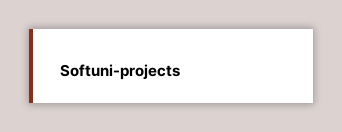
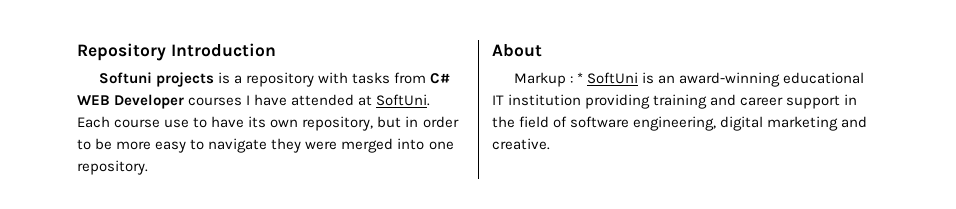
[60,64,180,80] Softuni-projects -> [77,43,276,61] [98,72,451,87] [77,94,431,109] [77,116,459,131] [77,138,454,153] [77,160,148,175] [492,44,542,57] [513,72,864,87] [492,94,858,109] [492,116,868,131] [492,138,550,150] Repository Introduction // Softuni projects is a repository with tasks from C# WEB Developer courses I have attended at SoftUni. Each course use to have its own repository, but in order to be more easy to navigate they were merged into one repository. // About // Markup : * SoftUni is an award-winning educational IT institution providing training and career support in the field of software engineering, digital marketing and creative.

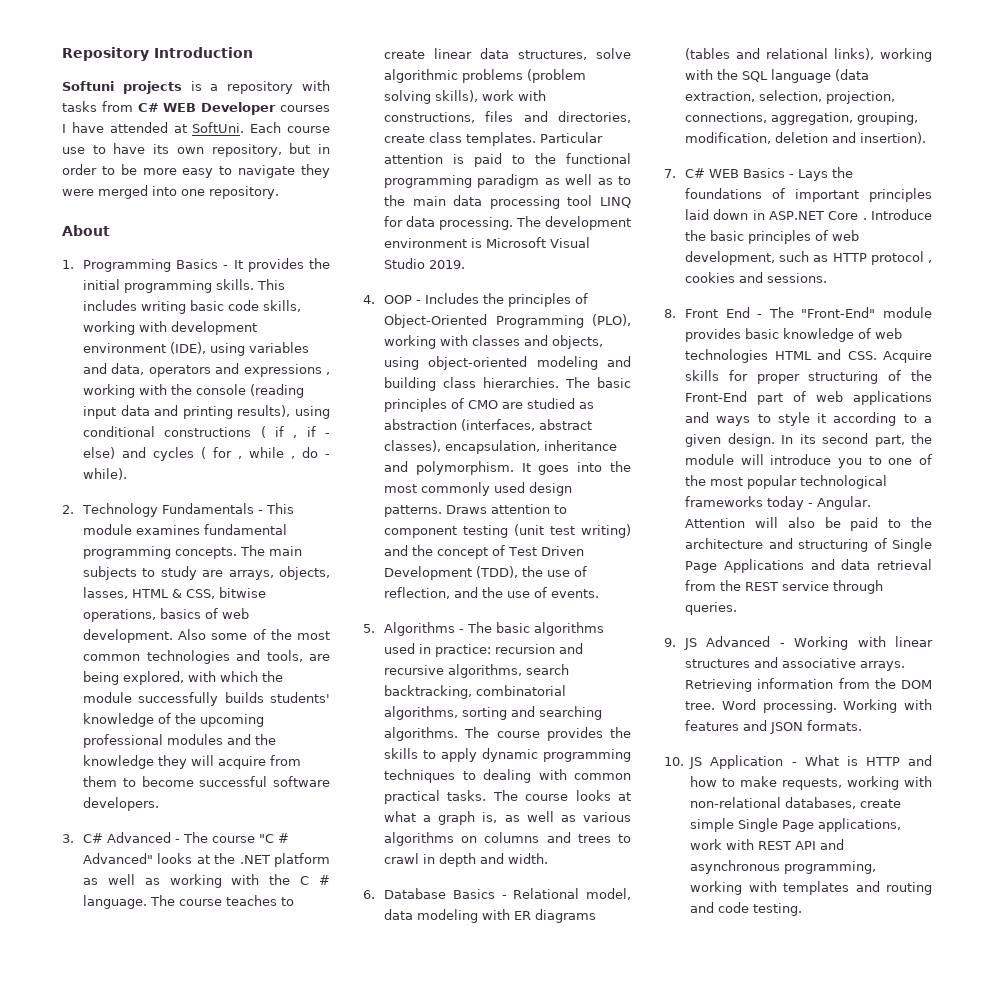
[513,72,864,87] [492,94,858,109] [492,116,868,131] [492,138,550,150] Markup : * SoftUni is an award-winning educational IT institution providing training and career support in the field of software engineering, digital marketing and creative. -> [62,258,330,272] [82,279,285,293] [82,300,301,314] [82,321,257,335] [82,342,309,356] [82,363,330,377] [82,384,304,398] [82,405,330,419] [82,426,330,438] [82,447,330,461] [82,468,127,480] [62,503,294,517] [82,524,287,535] [82,545,302,559] [82,566,330,580] [82,587,266,599] [82,608,249,622] [82,629,330,643] [82,650,330,664] [82,671,283,685] [82,692,330,706] [82,713,264,727] [82,734,276,748] [82,755,301,769] [82,776,330,787] [82,797,159,811] [62,832,289,843] [82,853,330,867] [82,874,331,888] [82,895,294,909] [383,48,631,60] [383,69,586,83] [383,90,546,104] [383,111,631,123] [383,132,603,146] [383,153,631,167] [383,174,631,188] [383,195,631,209] [383,216,631,230] [383,237,590,248] [383,258,465,269] [363,293,588,307] [383,314,631,328] [383,335,603,349] [383,356,631,370] [383,377,631,391] [383,398,594,412] [383,419,592,431] [383,440,617,454] [383,461,631,475] [383,482,572,496] [383,504,567,517] [383,524,631,538] [383,545,584,559] [383,566,587,580] [383,587,599,599] [363,622,604,636] [383,643,583,657] [383,664,569,678] [383,685,566,699] [383,706,602,720] [383,727,631,741] [383,748,631,762] [383,769,631,783] [383,790,631,804] [383,811,631,825] [383,832,631,846] [383,853,548,867] [363,888,631,900] [383,909,596,923] [684,48,932,62] [684,69,869,83] [684,90,895,104] [684,112,918,125] [684,132,926,144] [664,167,853,181] [684,188,932,202] [684,209,932,220] [684,230,859,244] [684,251,932,265] [684,272,827,283] [664,307,932,318] [684,328,902,342] [684,349,932,363] [684,370,932,384] [684,391,932,405] [684,412,932,426] [684,433,932,447] [684,454,932,468] [684,475,887,489] [684,496,871,510] [684,517,932,531] [684,538,932,552] [684,559,932,573] [684,580,883,594] [684,602,737,615] [664,636,933,650] [684,657,905,671] [684,678,932,692] [684,699,932,713] [684,720,862,734] [664,755,932,769] [690,776,932,790] [690,797,902,809] [690,818,902,832] [690,839,845,850] [690,860,877,874] [690,881,932,895] [690,902,803,916] 1. Programming Basics - It provides the initial programming skills. This includes writing basic code skills, working with development environment (IDE), using variables and data, operators and expressions , working with the console (reading input data and printing results), using conditional constructions ( if , if - else) and cycles ( for , while , do - while). // 2. Technology Fundamentals - This module examines fundamental programming concepts. The main subjects to study are arrays, objects, lasses, HTML & CSS, bitwise operations, basics of web development. Also some of the most common technologies and tools, are being explored, with which the module successfully builds students' knowledge of the upcoming professional modules and the knowledge they will acquire from them to become successful software developers. // 3. C# Advanced - The course "C # Advanced" looks at the .NET platform as well as working with the C # language. The course teaches to create linear data structures, solve algorithmic problems (problem solving skills), work with constructions, files and directories, create class templates. Particular attention is paid to the functional programming paradigm as well as to the main data processing tool LINQ for data processing. The development environment is Microsoft Visual Studio 2019. // 4. OOP - Includes the principles of Object-Oriented Programming (PLO), working with classes and objects, using object-oriented modeling and building class hierarchies. The basic principles of CMO are studied as abstraction (interfaces, abstract classes), encapsulation, inheritance and polymorphism. It goes into the most commonly used design patterns. Draws attention to component testing (unit test writing) and the concept of Test Driven Development (TDD), the use of reflection, and the use of events. // 5. Algorithms - The basic algorithms used in practice: recursion and recursive algorithms, search backtracking, combinatorial algorithms, sorting and searching algorithms. The course provides the skills to apply dynamic programming techniques to dealing with common practical tasks. The course looks at what a graph is, as well as various algorithms on columns and trees to crawl in depth and width. // 6. Database Basics - Relational model, data modeling with ER diagrams (tables and relational links), working with the SQL language (data extraction, selection, projection, connections, aggregation, grouping, modification, deletion and insertion). // 7. C# WEB Basics - Lays the foundations of important principles laid down in ASP.NET Core . Introduce the basic principles of web development, such as HTTP protocol , cookies and sessions. // 8. Front End - The "Front-End" module provides basic knowledge of web technologies HTML and CSS. Acquire skills for proper structuring of the Front-End part of web applications and ways to style it according to a given design. In its second part, the module will introduce you to one of the most popular technological frameworks today - Angular. Attention will also be paid to the architecture and structuring of Single Page Applications and data retrieval from the REST service through queries. // 9. JS Advanced - Working with linear structures and associative arrays. Retrieving information from the DOM tree. Word processing. Working with features and JSON formats. // 10. JS Application - What is HTTP and how to make requests, working with non-relational databases, create simple Single Page applications, work with REST API and asynchronous programming, working with templates and routing and code testing.

